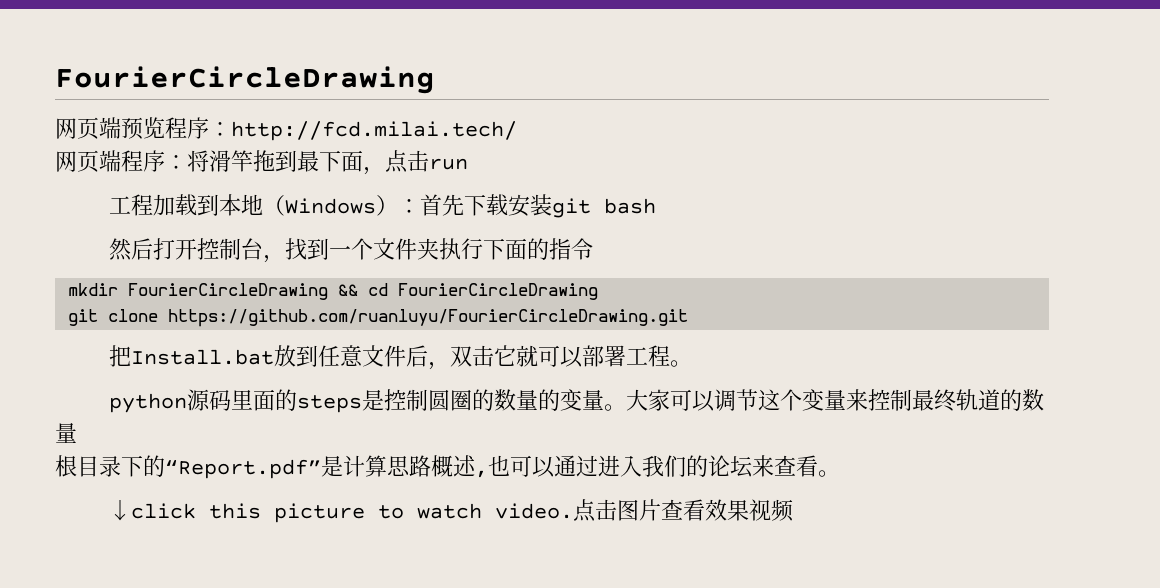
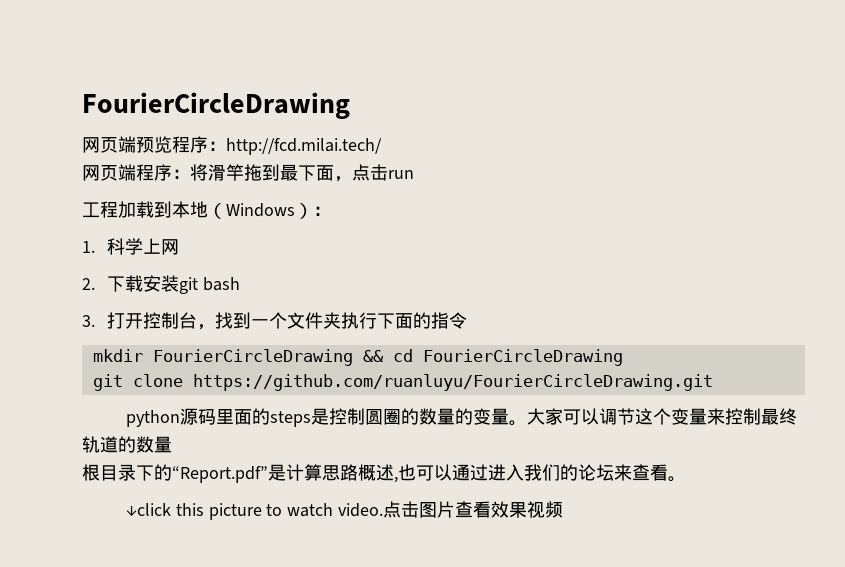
[419,194,464,216] 首先 -> [82,238,179,255] [82,278,95,290] // 1.科学上网 // 2.
[108,238,153,261] 然后 -> [82,315,95,327] 3.
[108,345,692,370] // 把Install.bat放到任意文件后，双击它就可以部署工程。 -> (713, 382) none

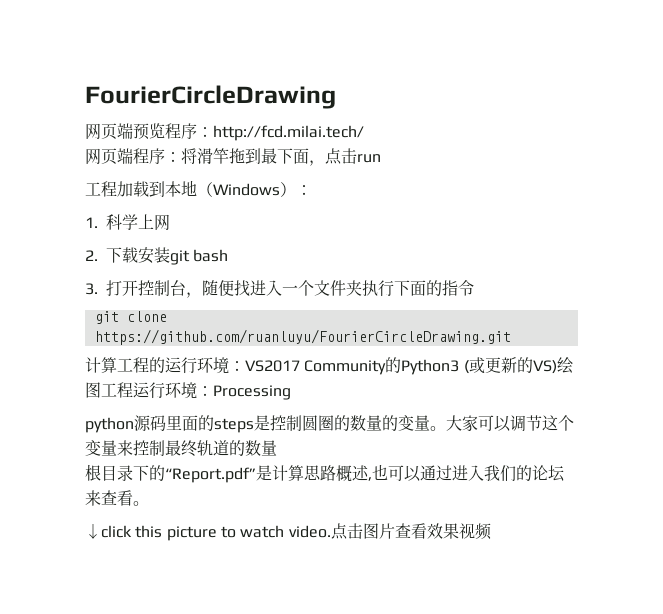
[214,312,251,329] 找到 -> [202,280,282,297] 随便找进入
[92,349,623,366] [92,374,713,391] mkdir FourierCircleDrawing && cd FourierCircleDrawing // git clone https://github.com/ruanluyu/FourierCircleDrawing.git -> [94,311,167,324] [94,329,511,345] [85,357,573,375] [85,382,291,400] git clone https://github.com/ruanluyu/FourierCircleDrawing.git // 计算工程的运行环境：VS2017 Community的Python3 (或更新的VS)绘图工程运行环境：Processing

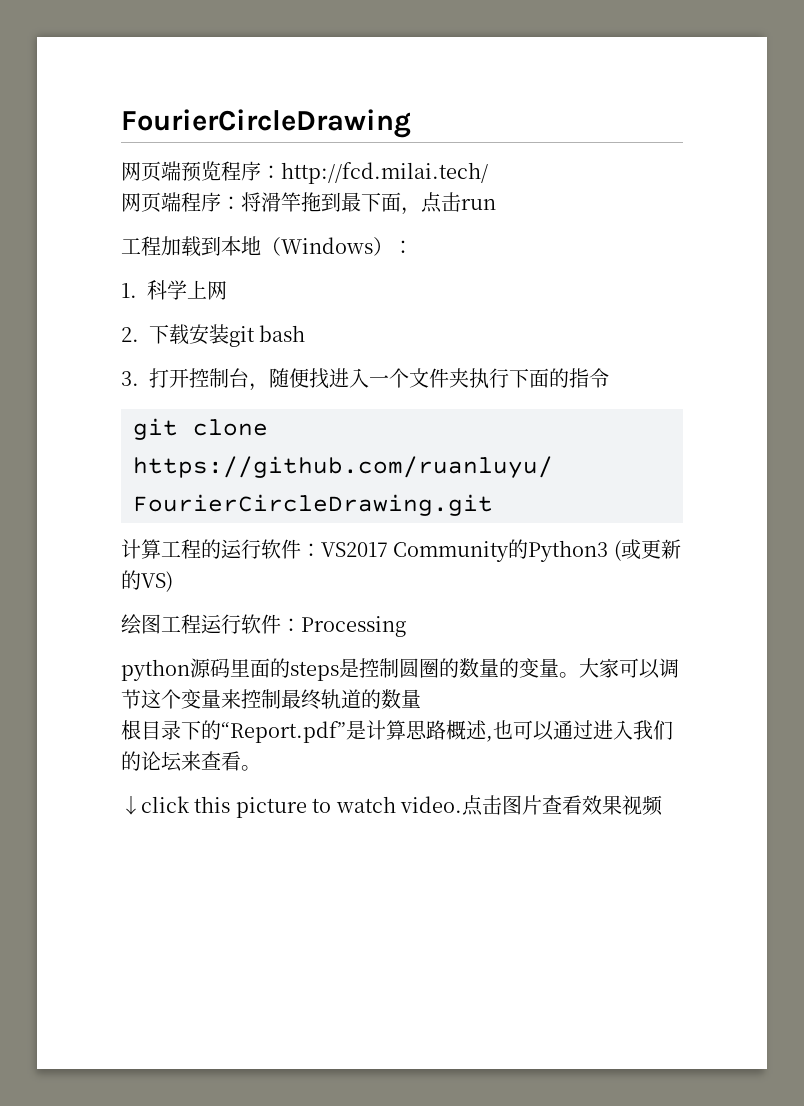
[197,357,229,374] 环境 -> [261,539,301,559] 软件
(557, 367) none -> (173, 581) //
[165,382,197,399] 环境 -> [241,614,281,634] 软件

